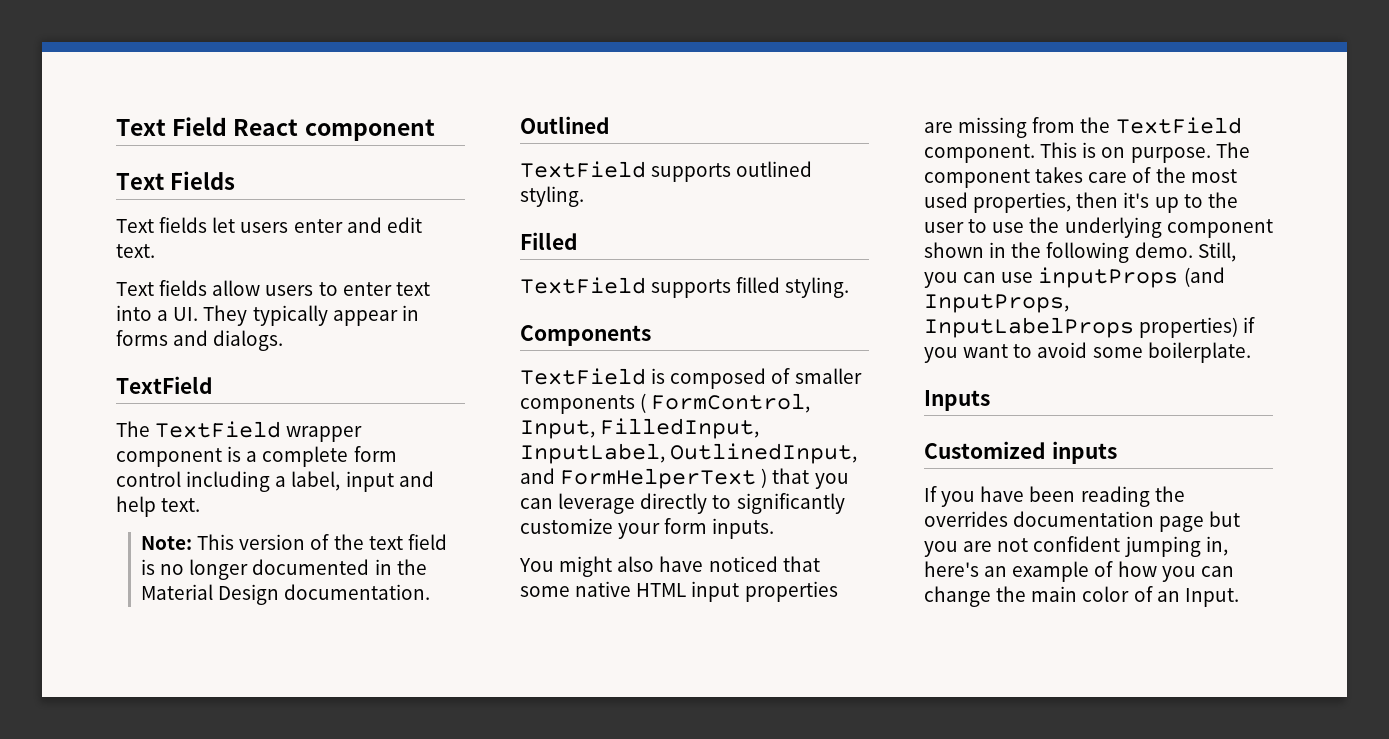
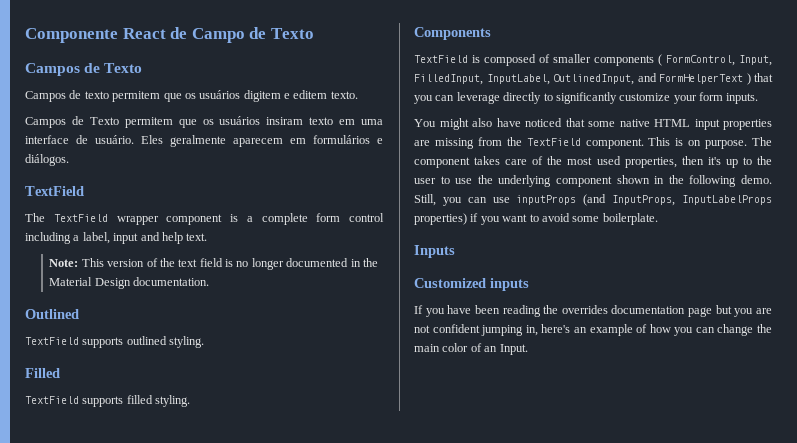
[116,117,435,141] [116,171,235,190] [116,217,422,233] [116,244,155,258] [116,280,430,296] [116,305,419,326] [116,330,284,351] Text Field React component // Text Fields // Text fields let users enter and edit text. // Text fields allow users to enter text into a UI. They typically appear in forms and dialogs. -> [25,27,314,43] [25,63,143,76] [25,90,358,102] [25,116,383,128] [25,135,383,147] [25,154,69,166] Componente React de Campo de Texto // Campos de Texto // Campos de texto permitem que os usuários digitem e editem texto. // Campos de Texto permitem que os usuários insiram texto em uma interface de usuário. Eles geralmente aparecem em formulários e diálogos.

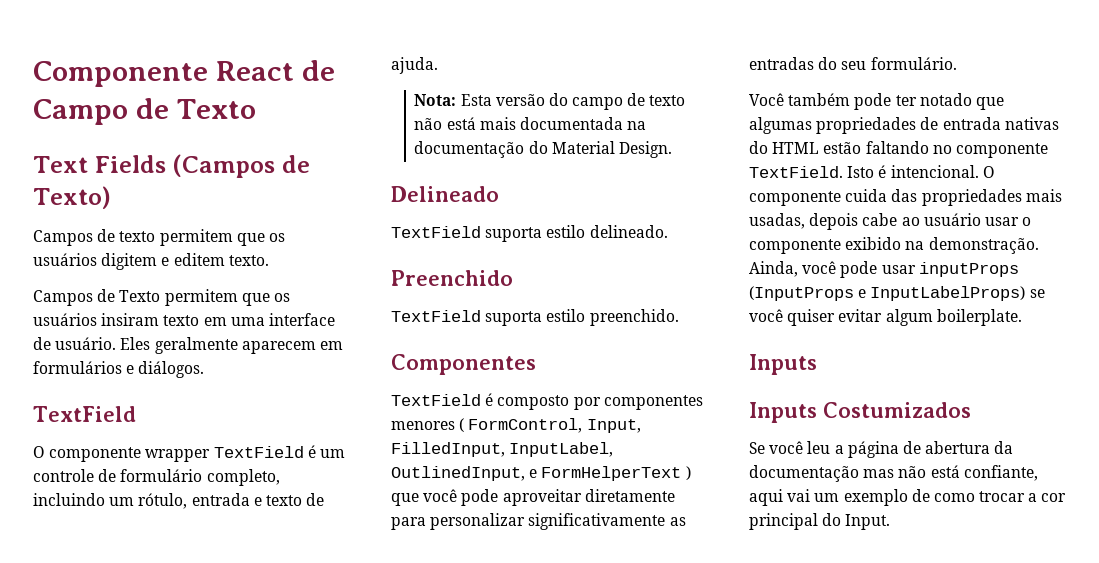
[25,63,143,76] Campos de Texto -> [33,154,311,178] [33,186,111,209] Text Fields (Campos de Texto)
[25,213,384,225] [25,232,208,244] [49,258,378,270] [49,277,210,289] [25,309,79,319] [25,336,205,348] [25,368,60,378] [25,395,191,407] [414,27,491,40] [414,54,654,66] The TextField wrapper component is a complete form control including a label, input and help text. // Note: This version of the text field is no longer documented in the Material Design documentation. // Outlined // TextField supports outlined styling. // Filled // TextField supports filled styling. // Components // TextField is composed of smaller components -> [33,445,345,462] [33,469,280,486] [33,493,325,509] [391,57,438,74] [414,93,686,110] [414,117,647,130] [414,141,672,158] [391,186,499,202] [391,225,668,242] [391,270,513,286] [391,309,679,326] [391,354,536,375] [391,393,703,410] [391,421,455,430] O componente wrapper TextField é um controle de formulário completo, incluindo um rótulo, entrada e texto de ajuda. // Nota: Esta versão do campo de texto não está mais documentada na documentação do Material Design. // Delineado // TextField suporta estilo delineado. // Preenchido // TextField suporta estilo preenchido. // Componentes // TextField é composto por componentes menores
[637,73,657,82] and -> [529,469,538,478] e
[754,73,773,82] [414,92,759,104] [414,118,772,130] [414,137,772,149] [414,156,772,168] [414,175,772,187] [414,194,772,206] [414,213,658,225] [414,245,455,258] [414,278,529,291] [414,305,772,317] [414,324,772,336] [414,343,498,352] that you can leverage directly to significantly customize your form inputs. // You might also have noticed that some native HTML input properties are missing from the TextField component. This is on purpose. The component takes care of the most used properties, then it's up to the user to use the underlying component shown in the following demo. Still, you can use inputProps (and InputProps, InputLabelProps properties) if you want to avoid some boilerplate. // Inputs // Customized inputs // If you have been reading the overrides documentation page but you are not confident jumping in, here's an example of how you can change the main color of an -> [391,489,675,506] [391,513,686,530] [749,57,957,70] [749,93,1004,110] [749,117,1059,134] [749,141,1048,158] [749,165,995,178] [749,189,1062,206] [749,213,1032,230] [749,237,1039,254] [749,261,1019,278] [749,286,1045,301] [749,309,1022,326] [749,354,817,375] [749,402,971,423] [749,441,1014,458] [749,465,1038,482] [749,489,1067,506] [749,513,842,530] que você pode aproveitar diretamente para personalizar significativamente as entradas do seu formulário. // Você também pode ter notado que algumas propriedades de entrada nativas do HTML estão faltando no componente TextField. Isto é intencional. O componente cuida das propriedades mais usadas, depois cabe ao usuário usar o componente exibido na demonstração. Ainda, você pode usar inputProps (InputProps e InputLabelProps) se você quiser evitar algum boilerplate. // Inputs // Inputs Costumizados // Se você leu a página de abertura da documentação mas não está confiante, aqui vai um exemplo de como trocar a cor principal do

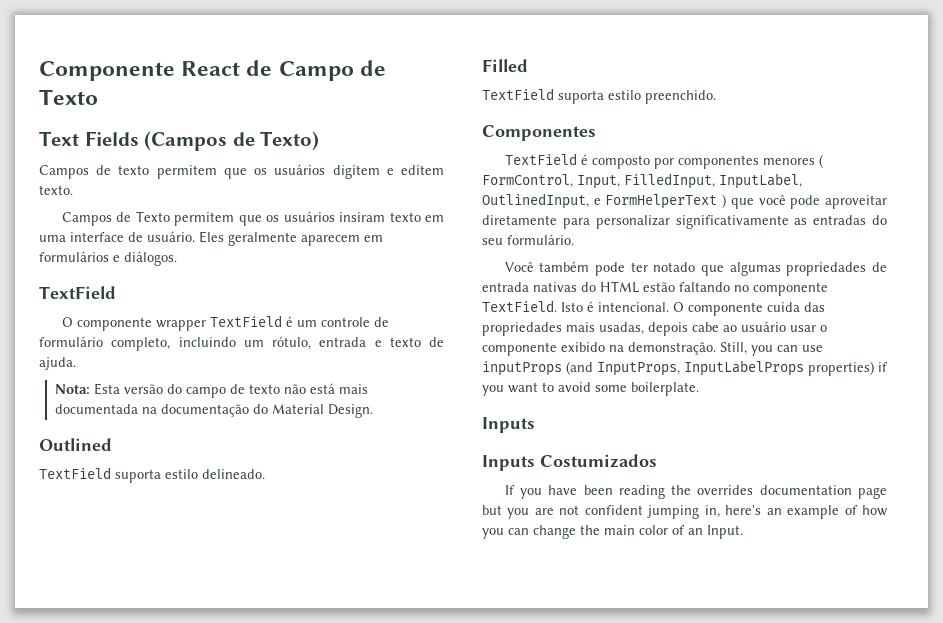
[391,186,499,202] Delineado -> [39,438,112,451] Outlined
[391,270,513,286] Preenchido -> [482,59,528,72] Filled
[749,261,1019,278] [749,286,1045,301] [749,309,1022,326] [749,354,817,375] [749,402,971,423] [749,441,1014,458] [749,465,1038,482] [749,489,1067,506] [749,513,842,530] Ainda, você pode usar inputProps (InputProps e InputLabelProps) se você quiser evitar algum boilerplate. // Inputs // Inputs Costumizados // Se você leu a página de abertura da documentação mas não está confiante, aqui vai um exemplo de como trocar a cor principal do -> [720,342,823,356] [482,360,888,376] [482,382,699,396] [482,417,535,433] [482,454,657,471] [504,485,887,499] [482,505,888,519] [482,525,703,539] Still, you can use inputProps (and InputProps, InputLabelProps properties) if you want to avoid some boilerplate. // Inputs // Inputs Costumizados // If you have been reading the overrides documentation page but you are not confident jumping in, here's an example of how you can change the main color of an

